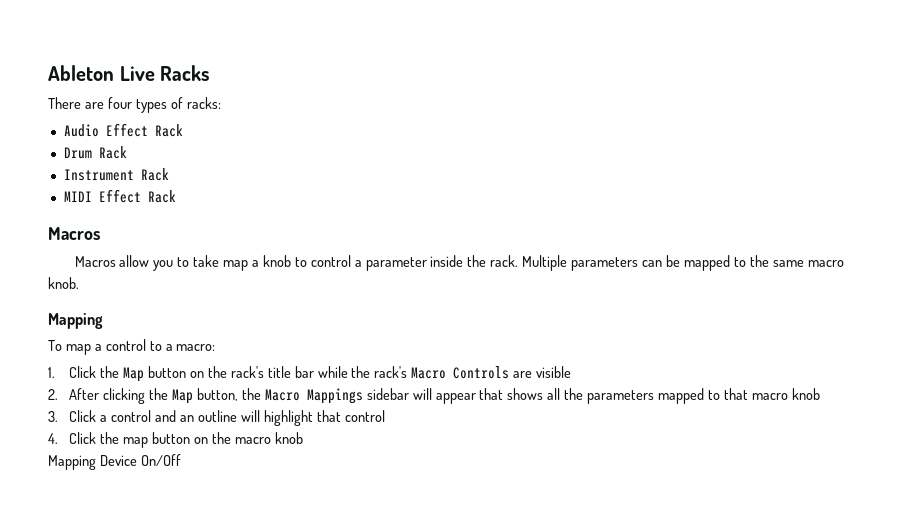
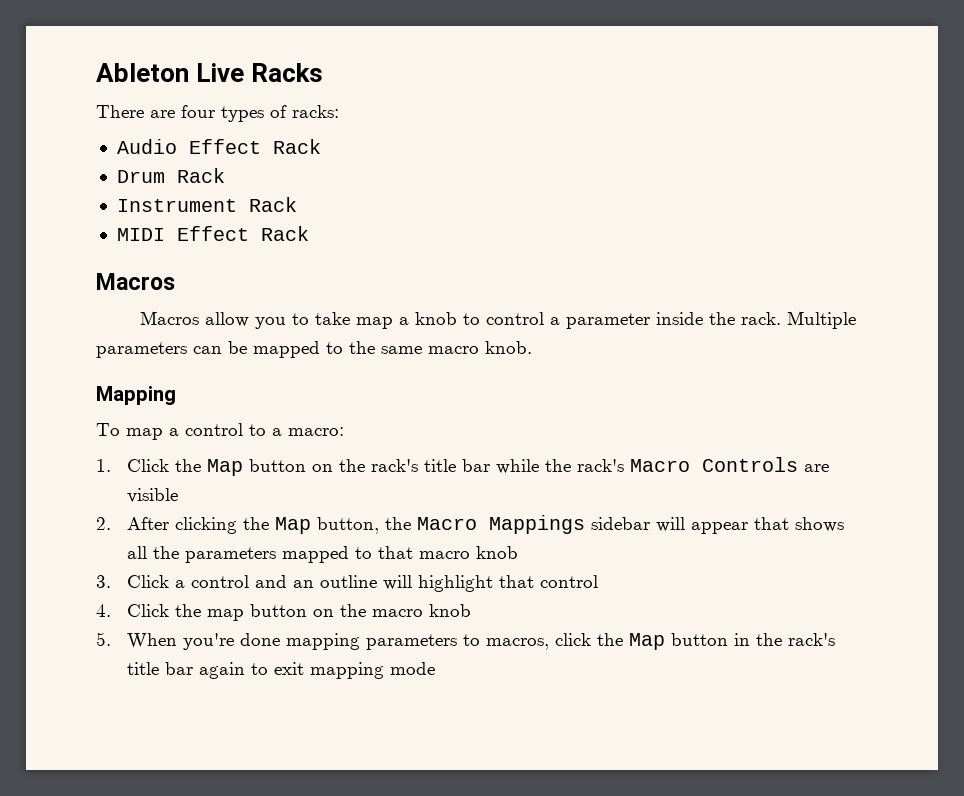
[48,454,181,470] Mapping Device On/Off -> [96,632,836,650] [127,662,436,679] 5. When you're done mapping parameters to macros, click the Map button in the rack's title bar again to exit mapping mode

